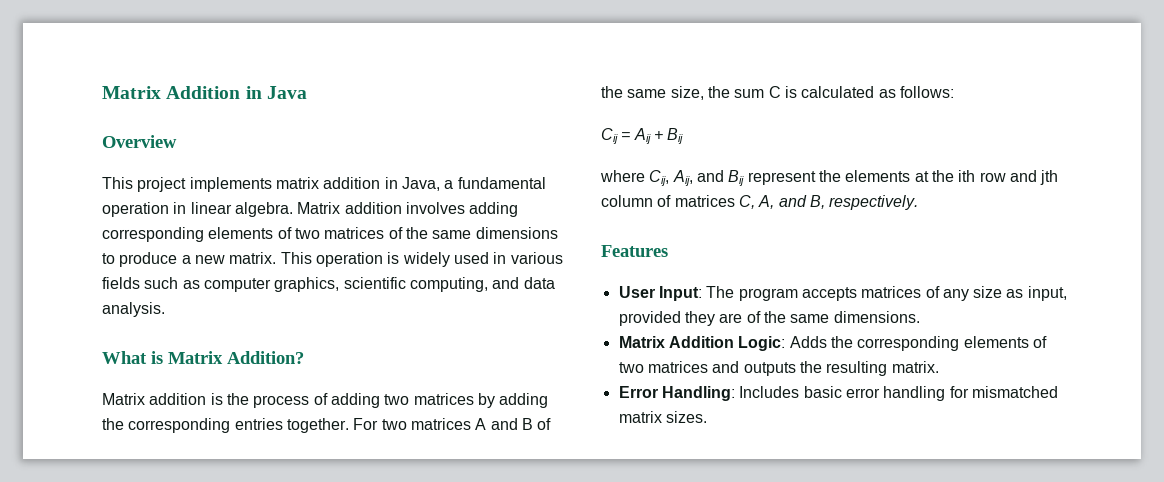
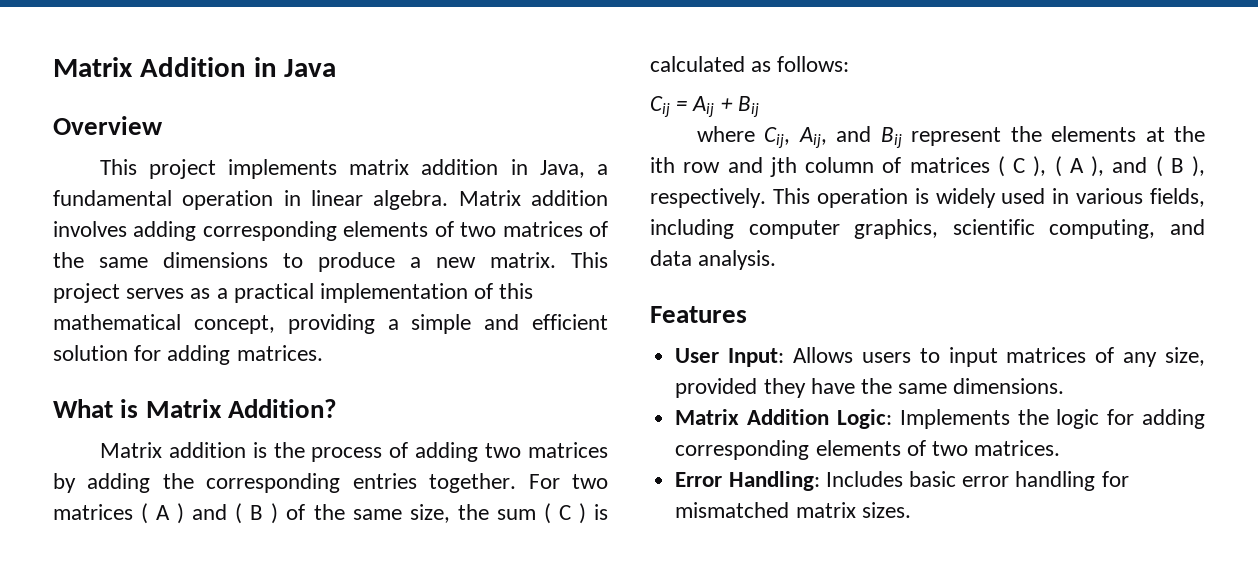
[315,252,563,267] [102,277,555,292] [102,302,165,317] operation is widely used in various fields such as computer graphics, scientific computing, and data analysis. -> [53,283,534,303] [53,314,608,334] [53,345,323,365] project serves as a practical implementation of this mathematical concept, providing a simple and efficient solution for adding matrices.
[475,418,533,430] A and B -> [141,503,279,524] ( A ) and ( B )
[768,86,781,98] C -> [543,503,586,524] ( C )
[738,195,919,210] [601,245,668,257] [618,286,1067,301] [618,311,761,326] C, A, and B, respectively. // Features // User Input: The program accepts matrices of any size as input, provided they are of -> [997,156,1205,177] [650,188,1205,208] [650,219,1205,239] [650,250,777,270] [650,306,747,323] [675,347,1205,367] [675,378,855,398] ( C ), ( A ), and ( B ), respectively. This operation is widely used in various fields, including computer graphics, scientific computing, and data analysis. // Features // User Input: Allows users to input matrices of any size, provided they have
[789,336,1047,351] [618,361,939,376] Adds the corresponding elements of two matrices and outputs the resulting matrix. -> [899,409,1205,429] [675,440,1061,460] Implements the logic for adding corresponding elements of two matrices.

